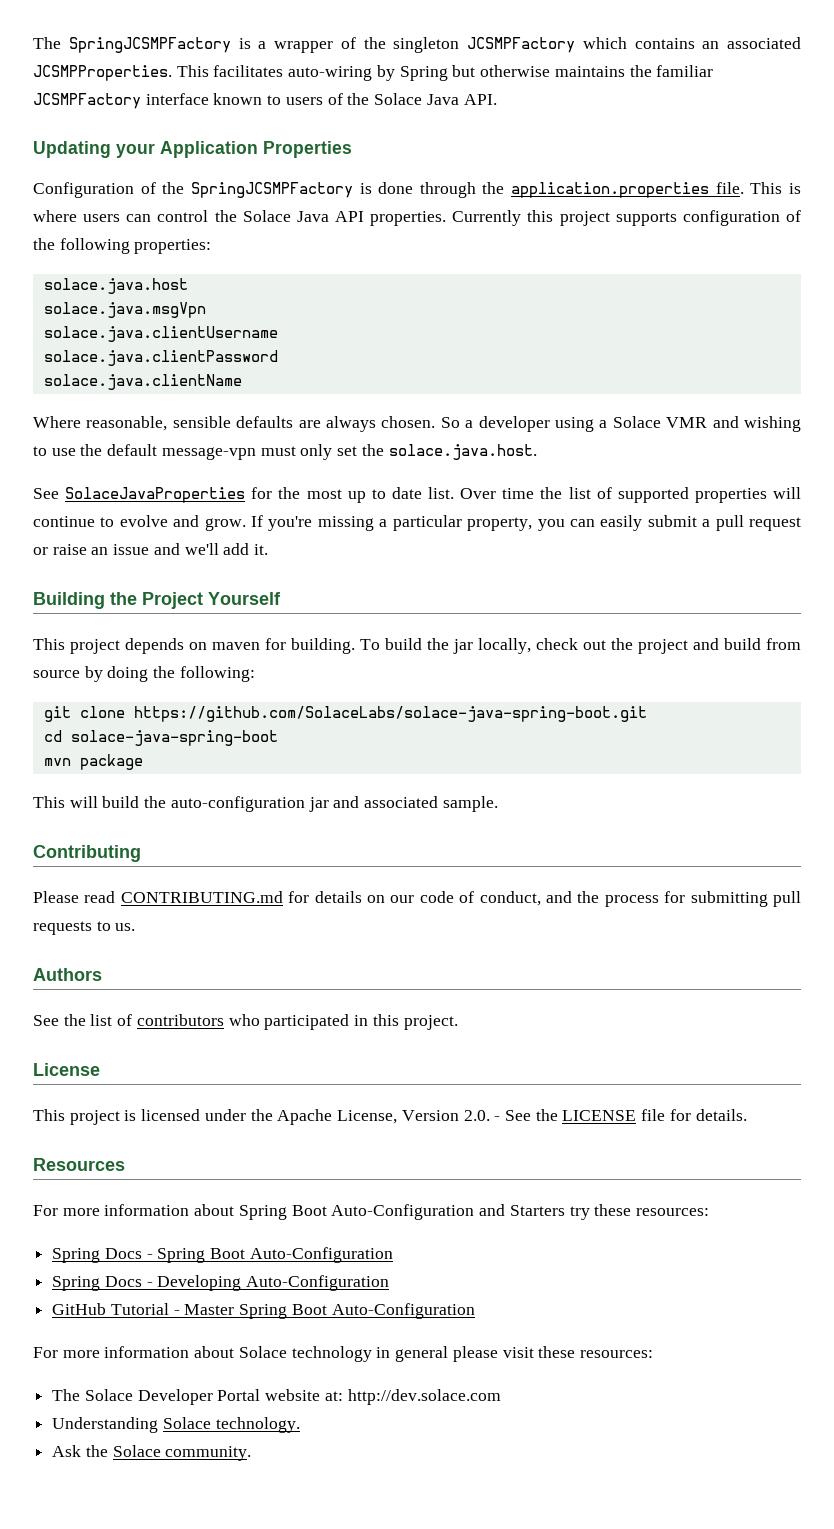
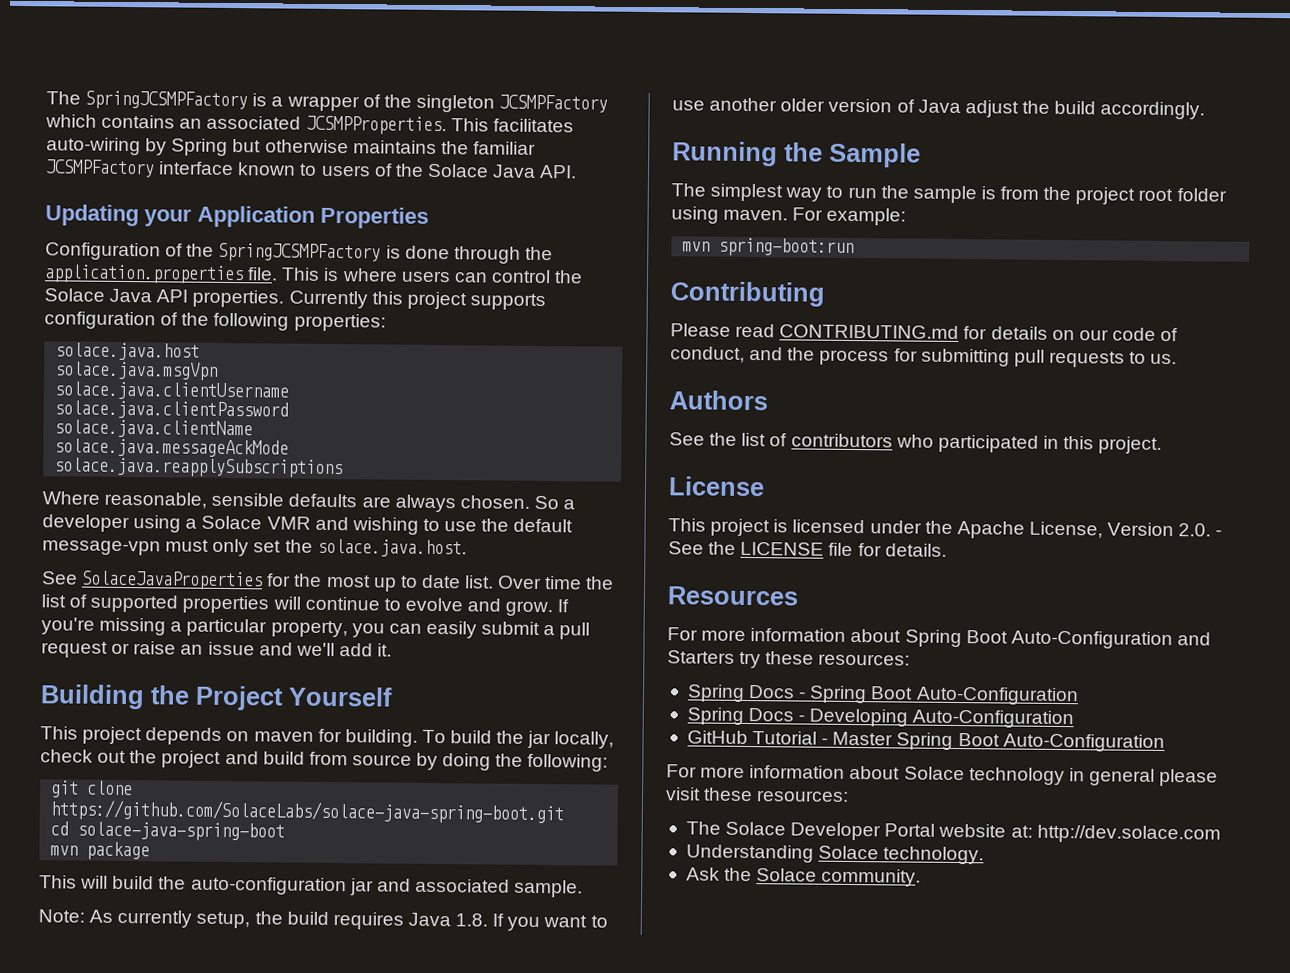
(242, 382) none -> [54,438,290,458] [54,457,344,479] // solace.java.messageAckMode // solace.java.reapplySubscriptions
(498, 804) none -> [38,909,608,932] [672,97,1206,120] [672,141,921,168] [671,183,1227,205] [671,206,907,226] [682,237,855,257] // Note: As currently setup, the build requires Java 1.8. If you want to use another older version of Java adjust the build accordingly. // Running the Sample // The simplest way to run the sample is from the project root folder using maven. For example: // mvn spring-boot:run

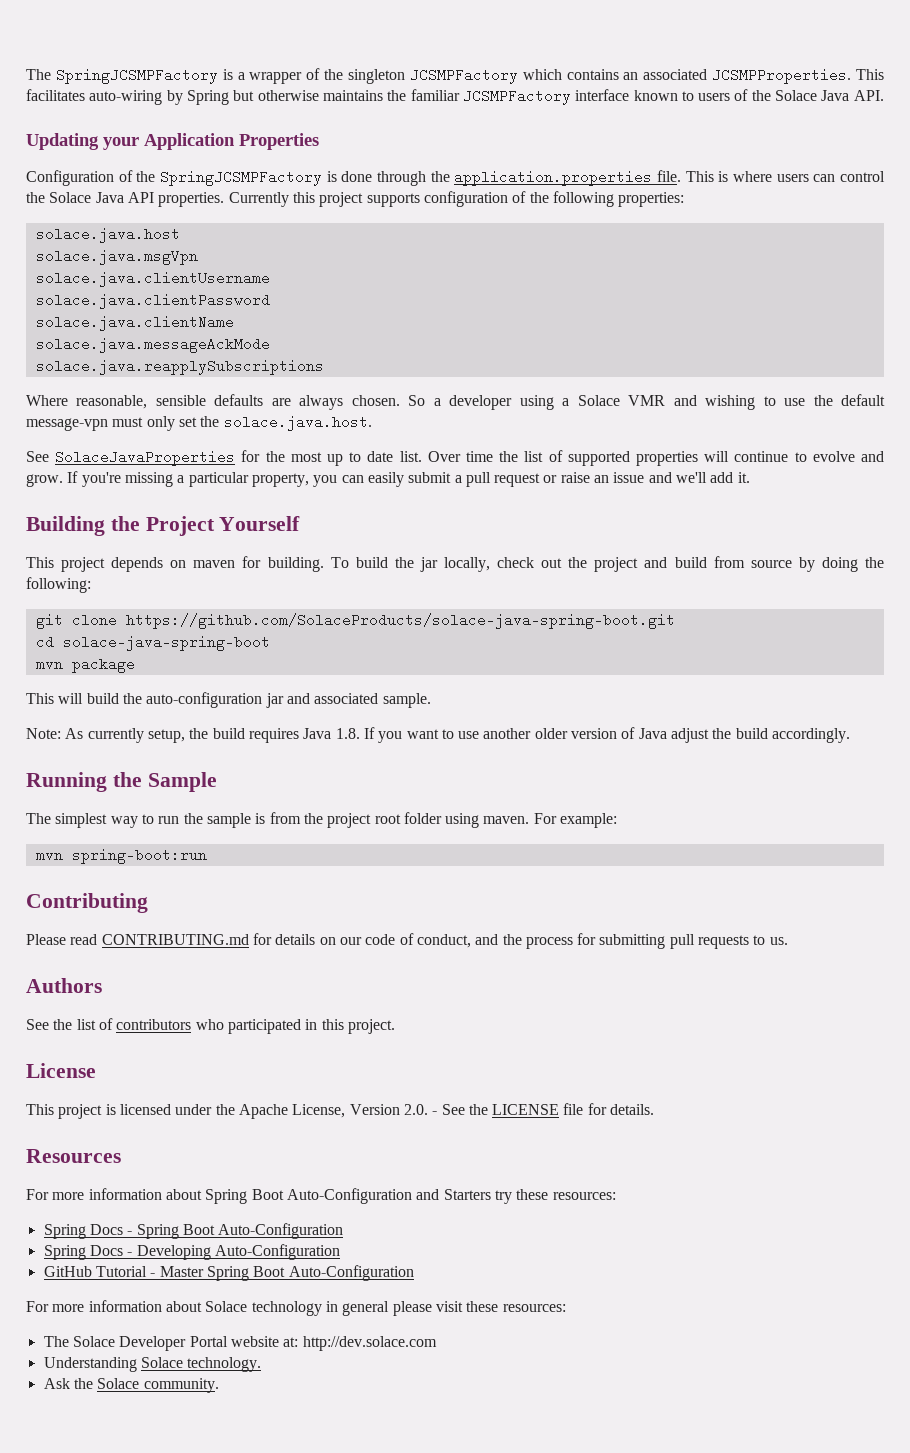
[50,799,565,825] https://github.com/SolaceLabs/solace-java-spring-boot.git -> [125,613,675,629] https://github.com/SolaceProducts/solace-java-spring-boot.git

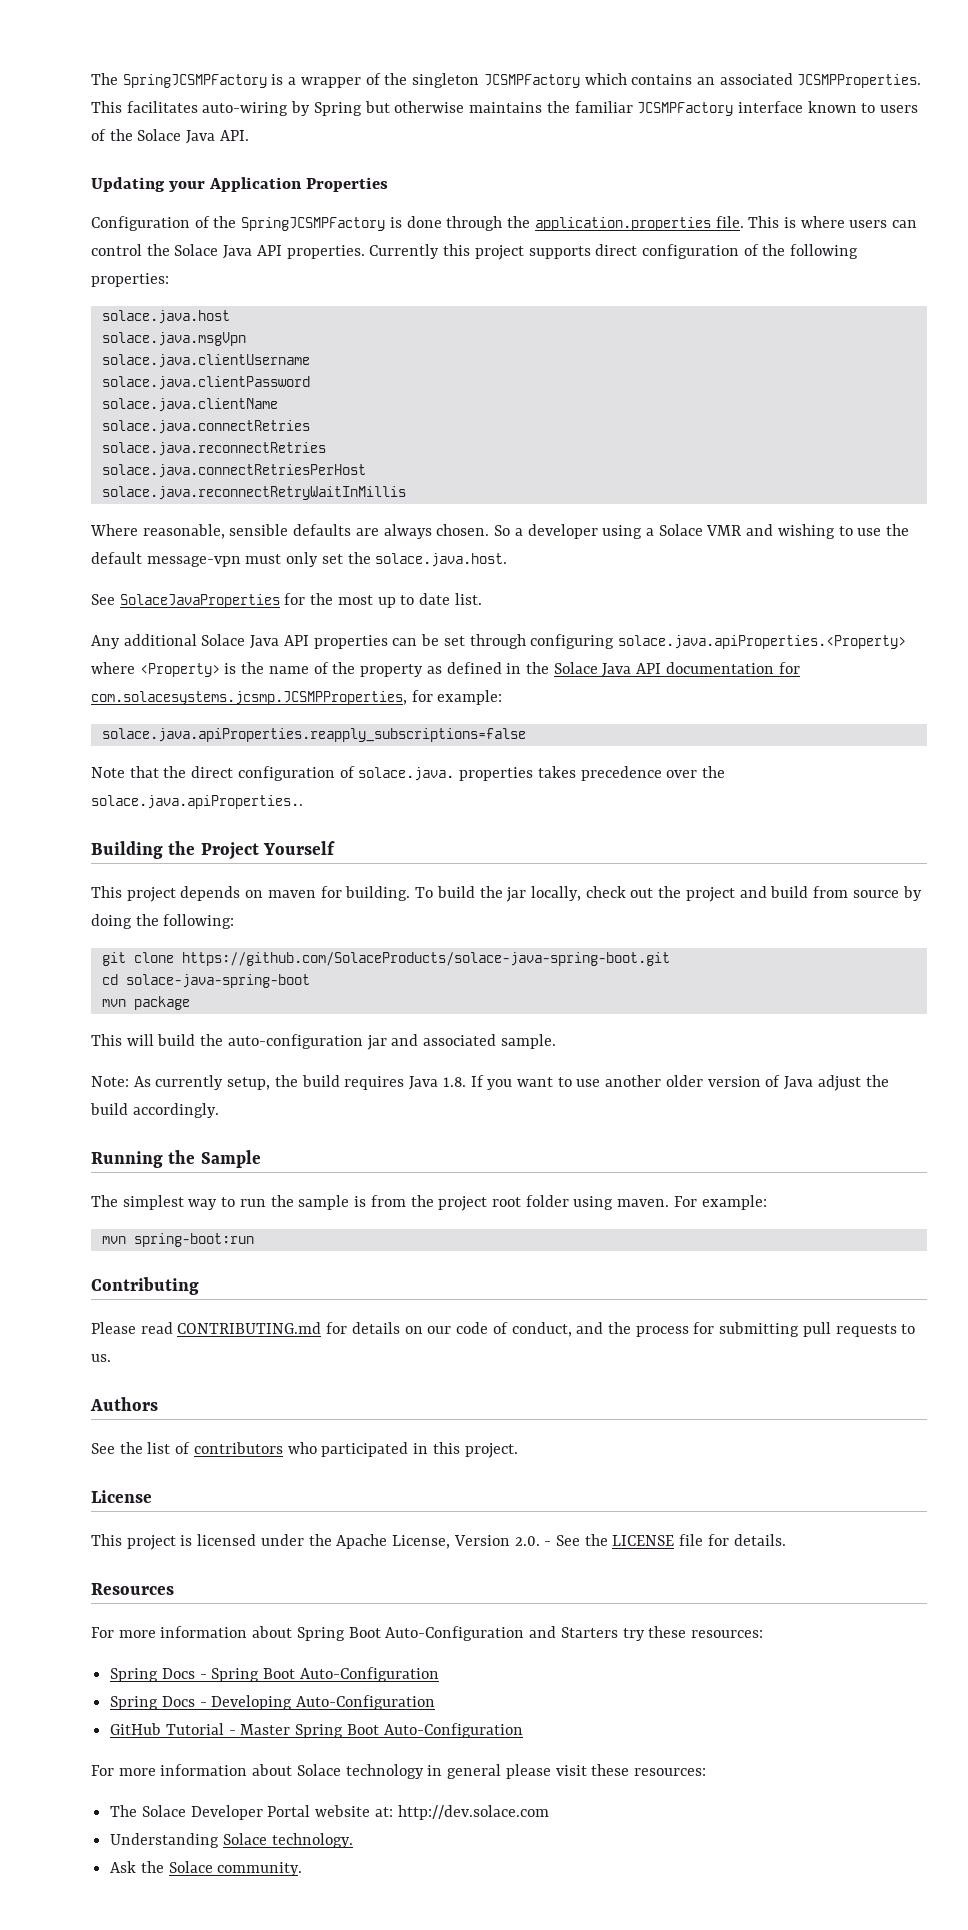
(420, 200) none -> [595,244,638,256] direct
[35,337,270,353] [35,359,324,375] solace.java.messageAckMode // solace.java.reapplySubscriptions -> [101,420,310,434] [101,442,326,456] [101,464,366,478] [101,486,406,500] solace.java.connectRetries // solace.java.reconnectRetries // solace.java.connectRetriesPerHost // solace.java.reconnectRetryWaitInMillis
[427,450,885,466] [26,471,750,487] Over time the list of supported properties will continue to evolve and grow. If you're missing a particular property, you can easily submit a pull request or raise an issue and we'll add it. -> [91,634,906,649] [91,662,800,677] [91,690,503,705] [101,728,526,742] [91,766,725,781] [91,795,303,809] // Any additional Solace Java API properties can be set through configuring solace.java.apiProperties.<Property> where <Property> is the name of the property as defined in the Solace Java API documentation for com.solacesystems.jcsmp.JCSMPProperties, for example: // solace.java.apiProperties.reapply_subscriptions=false // Note that the direct configuration of solace.java. properties takes precedence over the solace.java.apiProperties..

